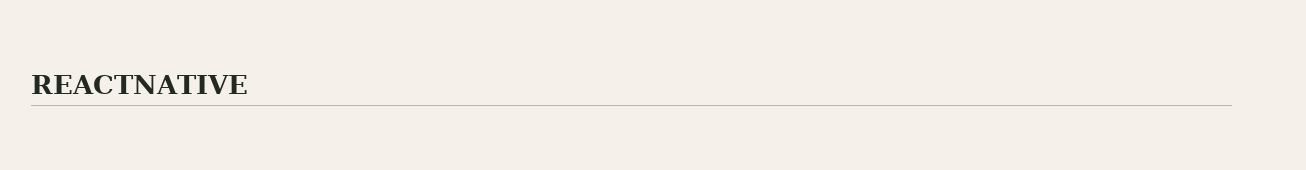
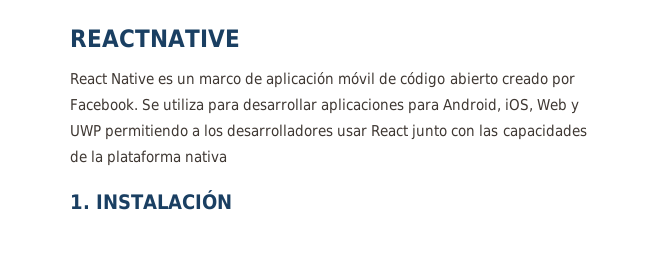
(248, 84) none -> [70,72,575,88] [70,98,580,114] [70,124,587,140] [70,150,228,166] [70,190,232,210] // React Native es un marco de aplicación móvil de código abierto creado por Facebook. Se utiliza para desarrollar aplicaciones para Android, iOS, Web y UWP permitiendo a los desarrolladores usar React junto con las capacidades de la plataforma nativa // 1. INSTALACIÓN

